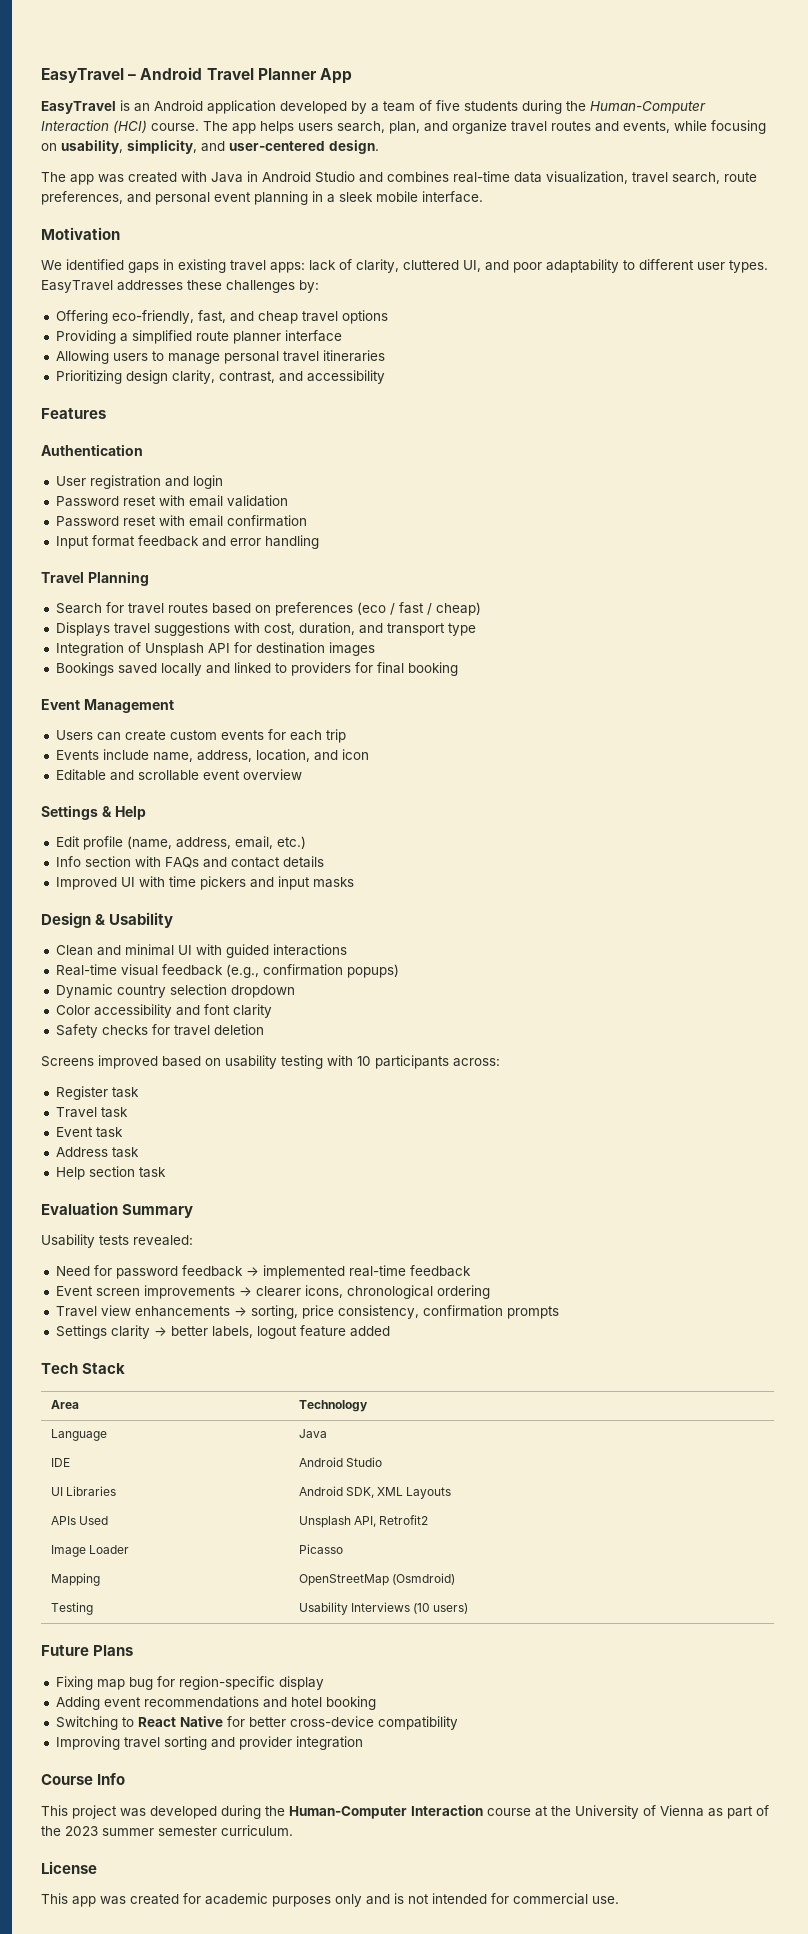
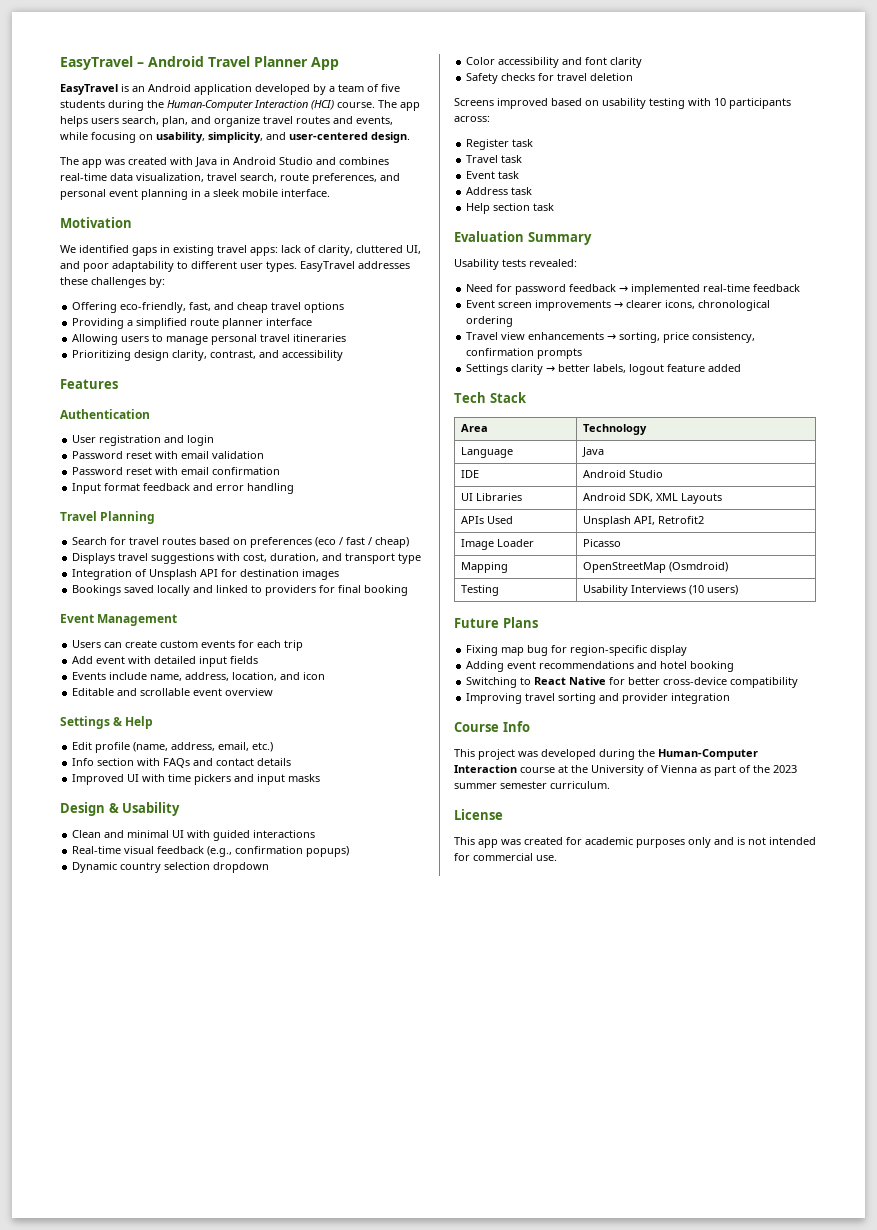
(346, 736) none -> [72,656,259,667] // Add event with detailed input fields

